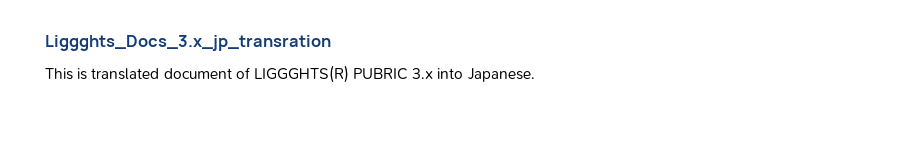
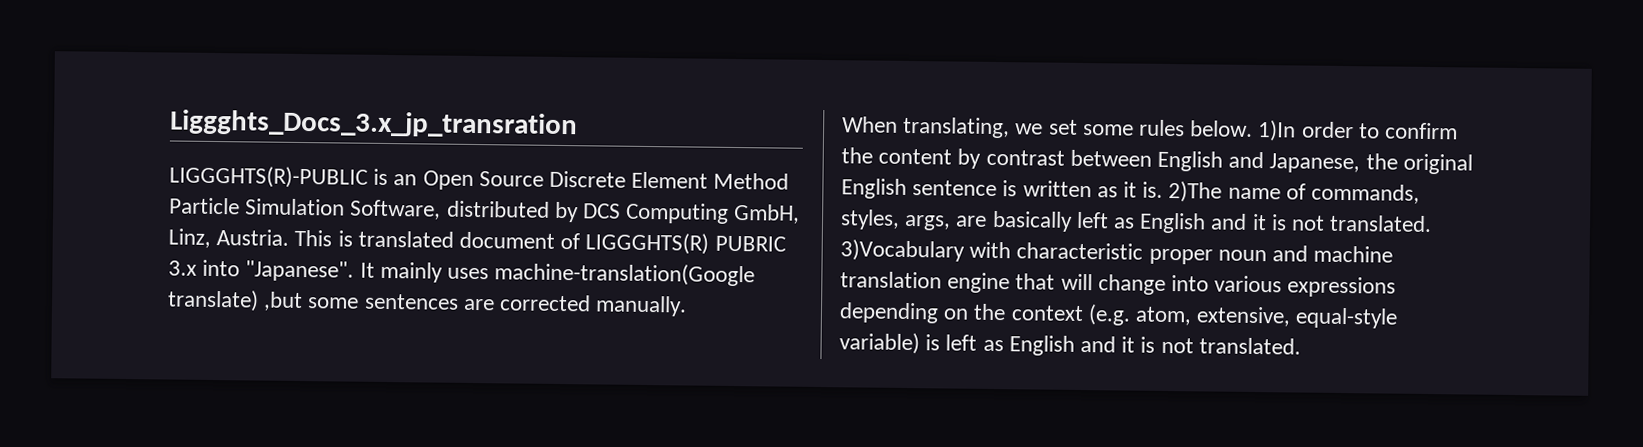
(331, 43) none -> [169,165,790,190] [169,197,801,224] [168,228,290,248] LIGGGHTS(R)-PUBLIC is an Open Source Discrete Element Method Particle Simulation Software, distributed by DCS Computing GmbH, Linz, Austria.
[467,68,535,82] Japanese. -> [245,260,756,287] [167,289,688,317] [842,116,1459,142] [841,147,1473,175] [841,178,1421,204] [840,209,1433,234] [840,239,1394,265] [840,271,1397,298] [839,302,1399,329] [839,332,1301,356] "Japanese". It mainly uses machine-translation(Google translate) ,but some sentences are corrected manually. // When translating, we set some rules below. 1)In order to confirm the content by contrast between English and Japanese, the original English sentence is written as it is. 2)The name of commands, styles, args, are basically left as English and it is not translated. 3)Vocabulary with characteristic proper noun and machine translation engine that will change into various expressions depending on the context (e.g. atom, extensive, equal-style variable) is left as English and it is not translated.

